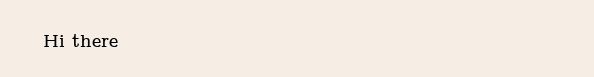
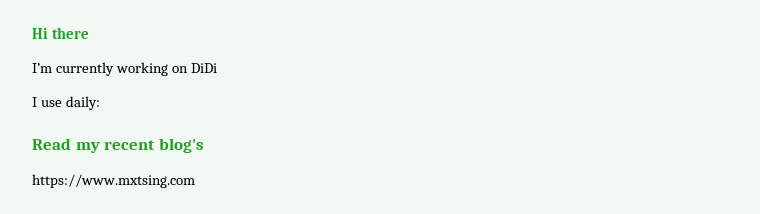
(118, 40) none -> [32,62,217,76] [32,96,100,110] [32,138,204,153] [32,174,195,188] // I’m currently working on DiDi // I use daily: // Read my recent blog's // https://www.mxtsing.com

